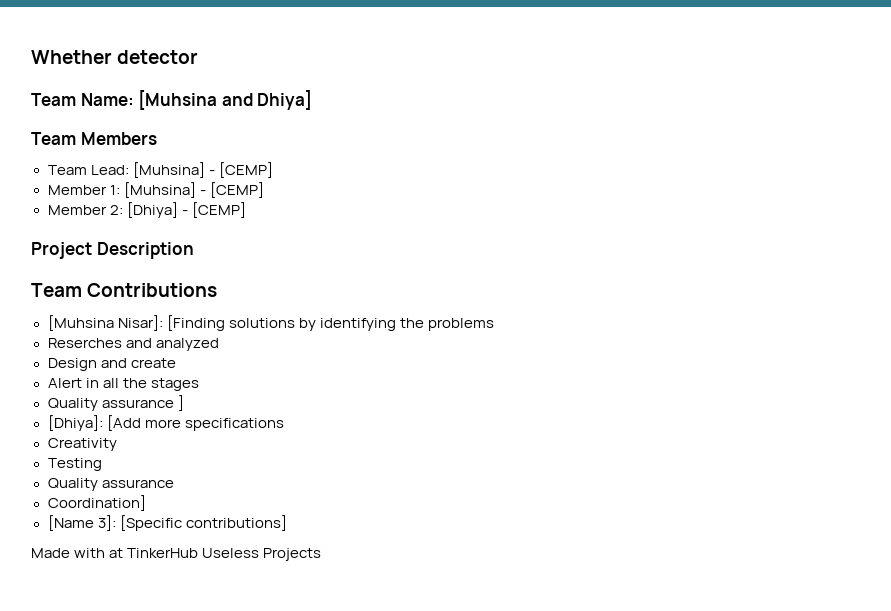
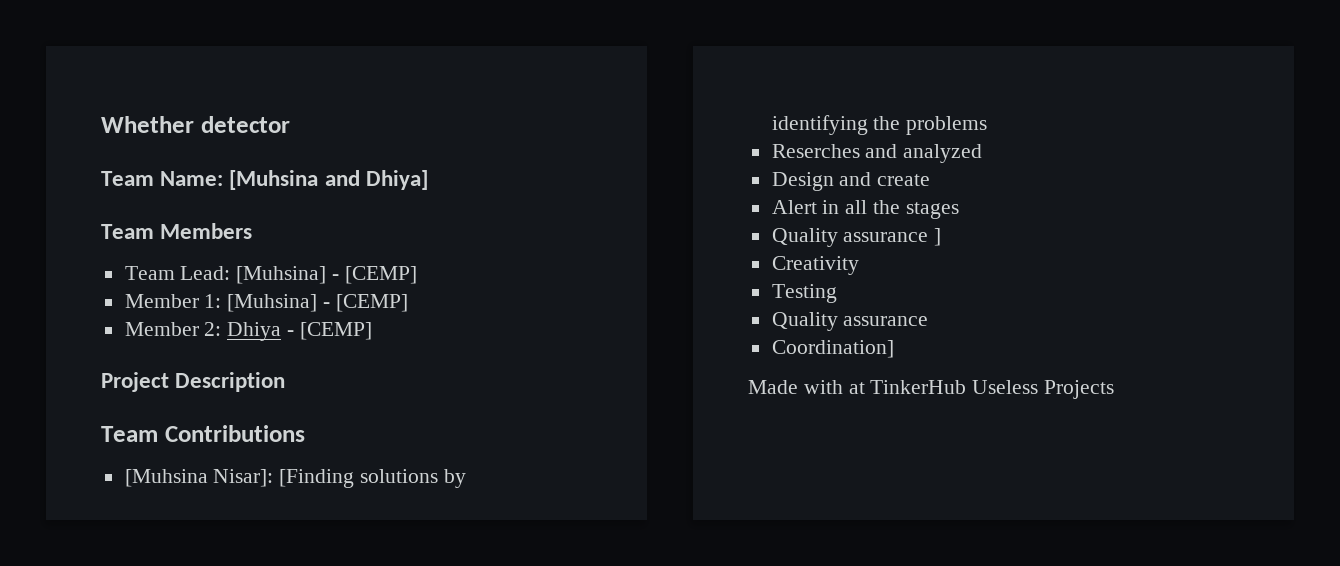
[126,202,178,218] [Dhiya] -> [227,322,282,341] Dhiya
[47,415,284,431] // [Dhiya]: [Add more specifications -> (942, 237) none
[47,515,287,531] // [Name 3]: [Specific contributions] -> (894, 349) none

